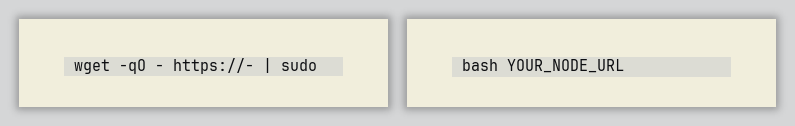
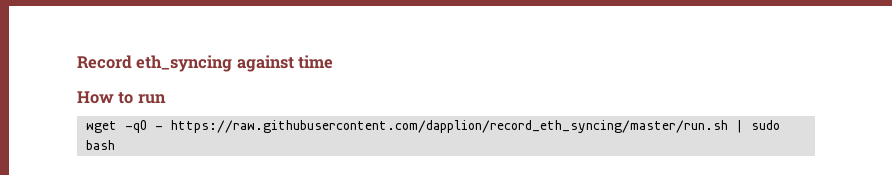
(73, 66) none -> [77,55,334,72] [77,91,166,104] Record eth_syncing against time // How to run //
[172,58,254,74] https://- -> [170,120,728,133] https://raw.githubusercontent.com/dapplion/record_eth_syncing/master/run.sh
[506,59,624,73] YOUR_NODE_URL -> (115, 145) none

